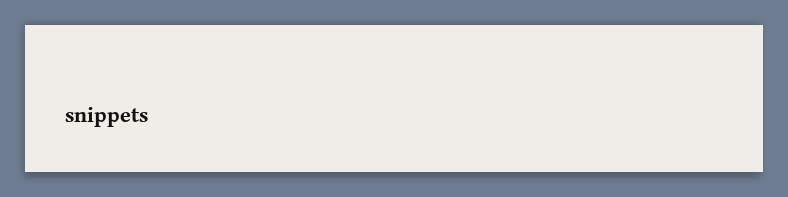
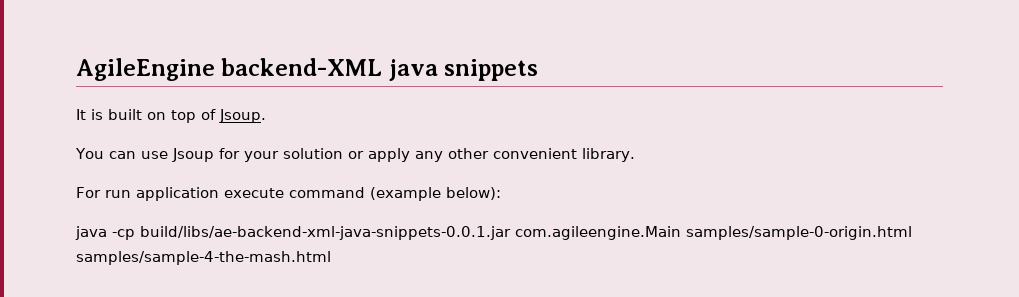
[65,107,148,127] snippets -> [76,58,539,81] [76,109,266,123] [75,148,635,162] [76,187,501,201] [75,226,912,240] [76,251,331,265] AgileEngine backend-XML java snippets // It is built on top of Jsoup. // You can use Jsoup for your solution or apply any other convenient library. // For run application execute command (example below): // java -cp build/libs/ae-backend-xml-java-snippets-0.0.1.jar com.agileengine.Main samples/sample-0-origin.html samples/sample-4-the-mash.html

